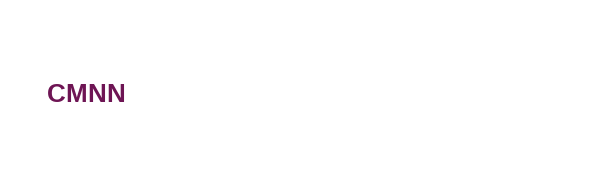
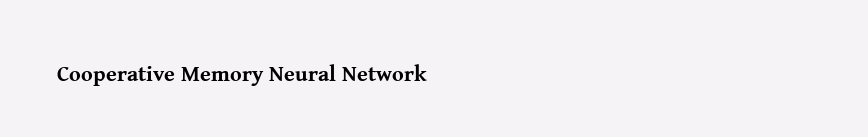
[47,84,126,102] CMNN -> [57,64,427,86] Cooperative Memory Neural Network

